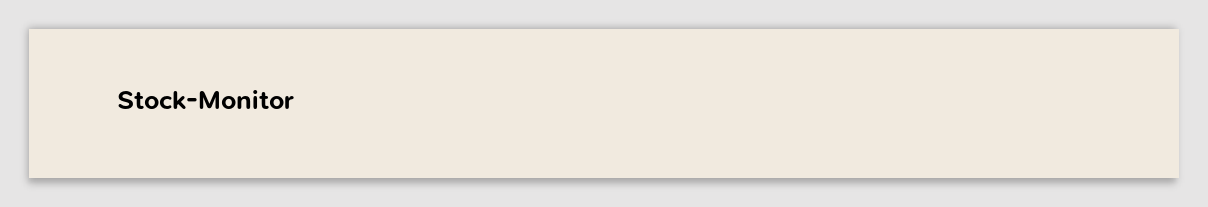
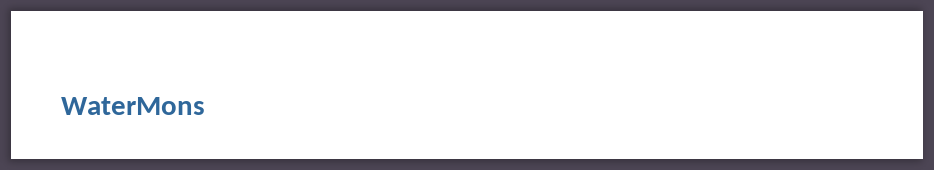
[117,90,294,110] Stock-Monitor -> [61,97,205,115] WaterMons

